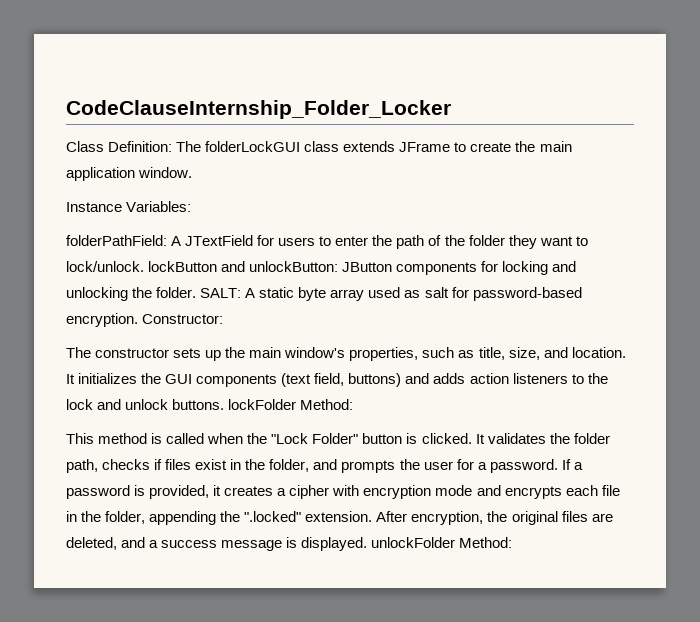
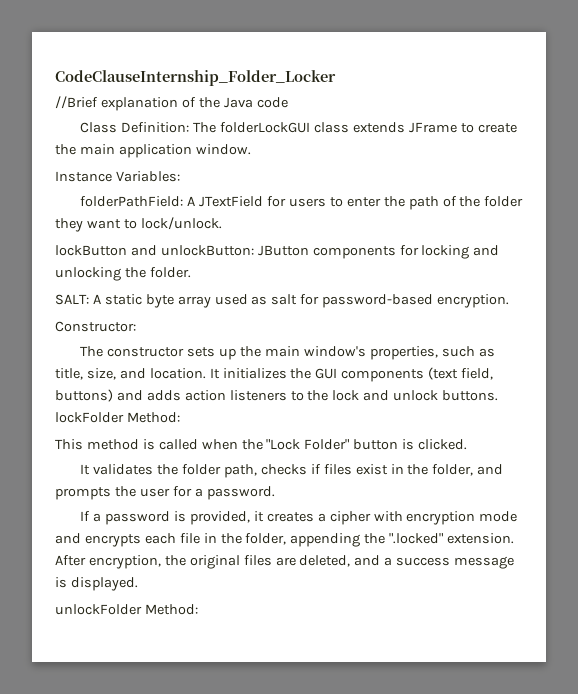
(451, 109) none -> [55,96,288,111] // //Brief explanation of the Java code
(144, 266) none -> (222, 223) //
(197, 292) none -> (191, 272) //
(138, 320) none -> (510, 301) //
(472, 438) none -> (468, 444) //
(558, 466) none -> (275, 493) //
(368, 544) none -> (138, 584) //

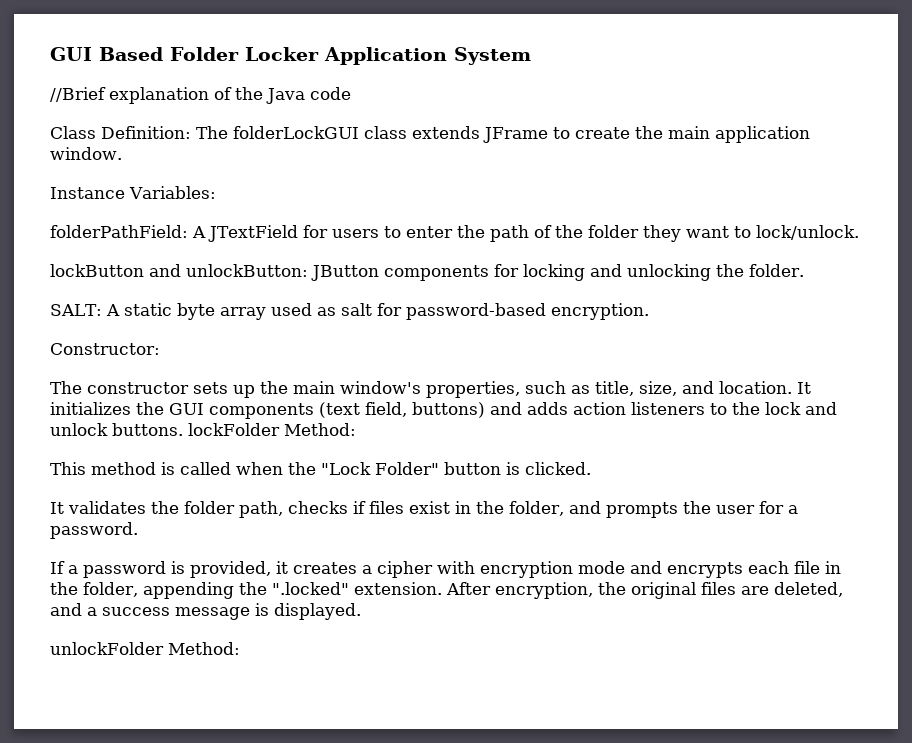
[55,70,336,86] CodeClauseInternship_Folder_Locker -> [50,47,531,65] GUI Based Folder Locker Application System

